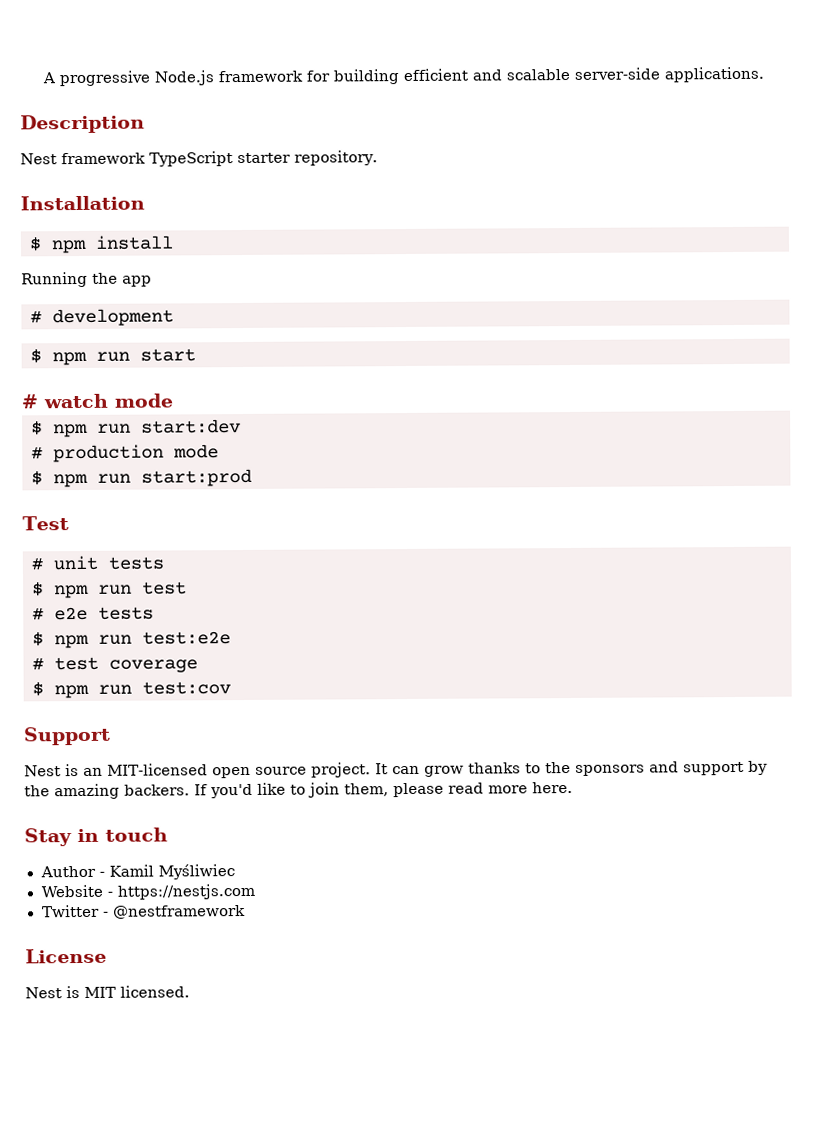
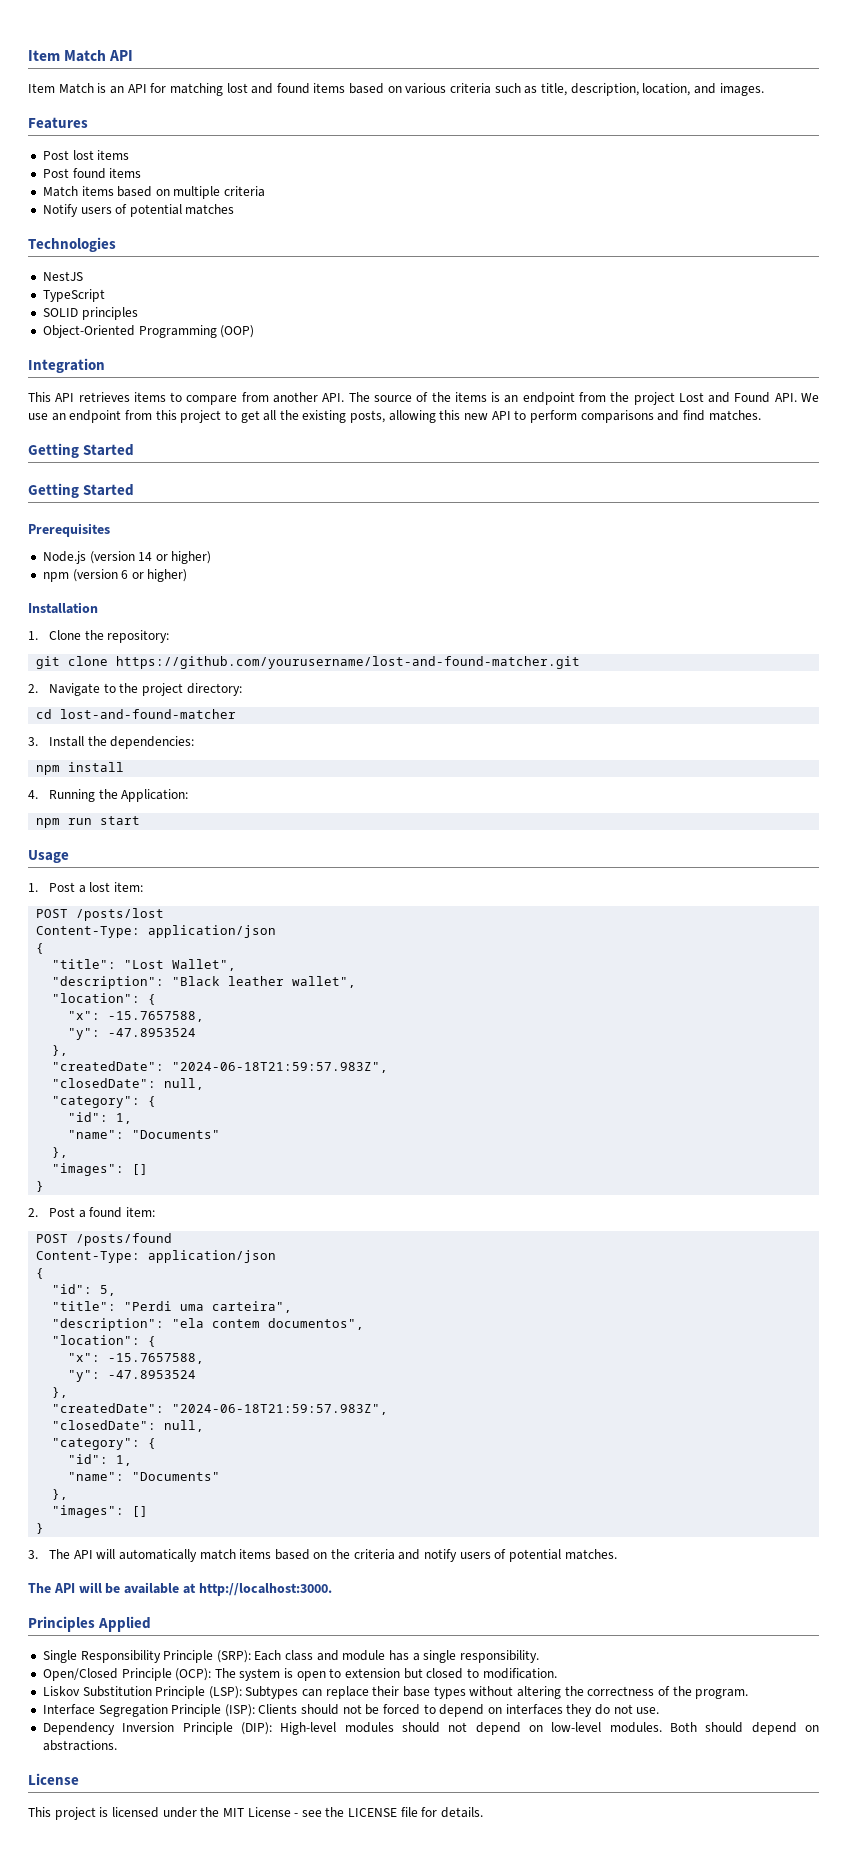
[42,66,765,87] [20,114,145,134] [20,150,378,167] [20,195,145,211] [29,236,42,252] A progressive Node.js framework for building efficient and scalable server-side applications. // Description // Nest framework TypeScript starter repository. // Installation // $ -> [28,50,134,62] [28,83,764,96] [28,117,88,129] [42,150,130,160] [42,168,142,179] [42,186,266,199] [42,204,235,217] [28,237,116,252] [42,271,83,281] [42,289,105,302] [42,307,138,320] [42,325,255,338] [28,358,105,373] [28,392,819,405] [28,410,761,423] [28,443,135,458] [28,483,135,498] [28,523,110,537] [42,551,212,564] [42,569,188,582] [28,602,98,614] [28,630,170,643] [36,656,581,669] [28,683,242,696] [36,709,237,719] [28,736,195,749] Item Match API // Item Match is an API for matching lost and found items based on various criteria such as title, description, location, and images. // Features // Post lost items // Post found items // Match items based on multiple criteria // Notify users of potential matches // Technologies // NestJS // TypeScript // SOLID principles // Object-Oriented Programming (OOP) // Integration // This API retrieves items to compare from another API. The source of the items is an endpoint from the project Lost and Found API. We use an endpoint from this project to get all the existing posts, allowing this new API to perform comparisons and find matches. // Getting Started // Getting Started // Prerequisites // Node.js (version 14 or higher) // npm (version 6 or higher) // Installation // 1. Clone the repository: // git clone https://github.com/yourusername/lost-and-found-matcher.git // 2. Navigate to the project directory: // cd lost-and-found-matcher // 3. Install the dependencies: //
(174, 242) none -> [28,790,38,799] 4.
[122,275,152,287] [30,308,174,327] [30,348,42,364] app // # development // $ -> [121,789,189,802] Application: //
[21,393,173,409] [31,419,241,438] [31,444,219,463] [31,468,252,488] [22,516,69,531] [31,555,164,571] [32,581,187,599] [32,606,154,621] [32,631,231,649] [32,656,198,673] [32,681,231,699] [23,726,111,746] [24,760,768,779] [24,781,573,800] [24,827,168,847] [39,864,235,880] [40,883,256,900] [41,904,246,919] [25,948,107,964] [25,985,190,999] # watch mode // $ npm run start:dev // # production mode // $ npm run start:prod // Test // # unit tests // $ npm run test // # e2e tests // $ npm run test:e2e // # test coverage // $ npm run test:cov // Support // Nest is an MIT-licensed open source project. It can grow thanks to the sponsors and support by the amazing backers. If you'd like to join them, please read more here. // Stay in touch // Author - Kamil Myśliwiec // Website - https://nestjs.com // Twitter - @nestframework // License // Nest is MIT licensed. -> [28,850,69,863] [28,882,143,893] [36,908,165,921] [36,925,277,938] [36,943,45,954] [52,959,237,971] [52,976,357,989] [52,993,157,1005] [68,1011,205,1022] [68,1028,197,1040] [52,1045,69,1056] [52,1061,389,1073] [52,1078,205,1090] [52,1096,157,1108] [68,1112,133,1124] [68,1130,221,1139] [52,1147,69,1158] [52,1163,149,1176] [36,1181,45,1192] [28,1207,155,1218] [36,1233,173,1246] [36,1250,277,1263] [36,1268,45,1279] [52,1284,117,1296] [52,1301,293,1313] [52,1318,365,1331] [52,1335,157,1347] [68,1353,205,1364] [68,1370,197,1382] [52,1387,69,1398] [52,1403,389,1415] [52,1420,205,1432] [52,1438,157,1450] [68,1454,133,1466] [68,1472,221,1481] [52,1489,69,1500] [52,1505,149,1518] [36,1523,45,1534] [28,1549,617,1562] [28,1582,332,1596] [28,1616,152,1632] [42,1650,539,1663] [42,1668,557,1681] [42,1686,749,1699] [42,1704,660,1717] [42,1722,819,1735] [42,1740,117,1751] [28,1773,79,1785] [28,1807,484,1820] Usage // 1. Post a lost item: // POST /posts/lost // Content-Type: application/json // { // "title": "Lost Wallet", // "description": "Black leather wallet", // "location": { // "x": -15.7657588, // "y": -47.8953524 // }, // "createdDate": "2024-06-18T21:59:57.983Z", // "closedDate": null, // "category": { // "id": 1, // "name": "Documents" // }, // "images": [] // } // 2. Post a found item: // POST /posts/found // Content-Type: application/json // { // "id": 5, // "title": "Perdi uma carteira", // "description": "ela contem documentos", // "location": { // "x": -15.7657588, // "y": -47.8953524 // }, // "createdDate": "2024-06-18T21:59:57.983Z", // "closedDate": null, // "category": { // "id": 1, // "name": "Documents" // }, // "images": [] // } // 3. The API will automatically match items based on the criteria and notify users of potential matches. // The API will be available at http://localhost:3000. // Principles Applied // Single Responsibility Principle (SRP): Each class and module has a single responsibility. // Open/Closed Principle (OCP): The system is open to extension but closed to modification. // Liskov Substitution Principle (LSP): Subtypes can replace their base types without altering the correctness of the program. // Interface Segregation Principle (ISP): Clients should not be forced to depend on interfaces they do not use. // Dependency Inversion Principle (DIP): High-level modules should not depend on low-level modules. Both should depend on abstractions. // License // This project is licensed under the MIT License - see the LICENSE file for details.

